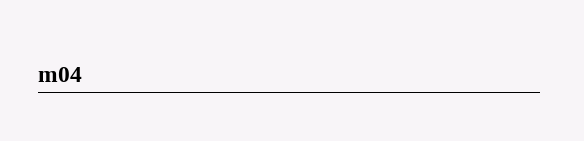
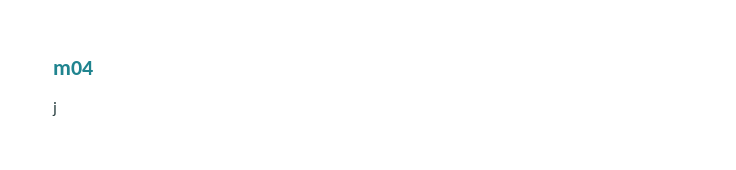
(82, 74) none -> [52,102,57,116] // j

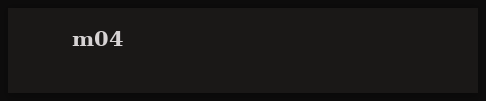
[52,102,57,116] // j -> (124, 38) none

